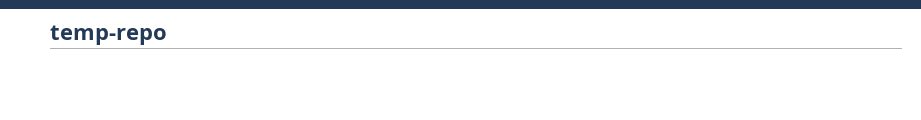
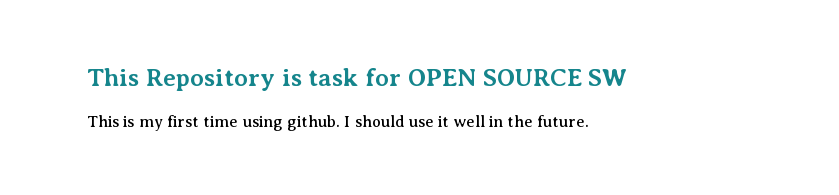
[50,25,167,45] temp-repo -> [87,68,628,91] [87,115,590,131] This Repository is task for OPEN SOURCE SW // This is my first time using github. I should use it well in the future.

